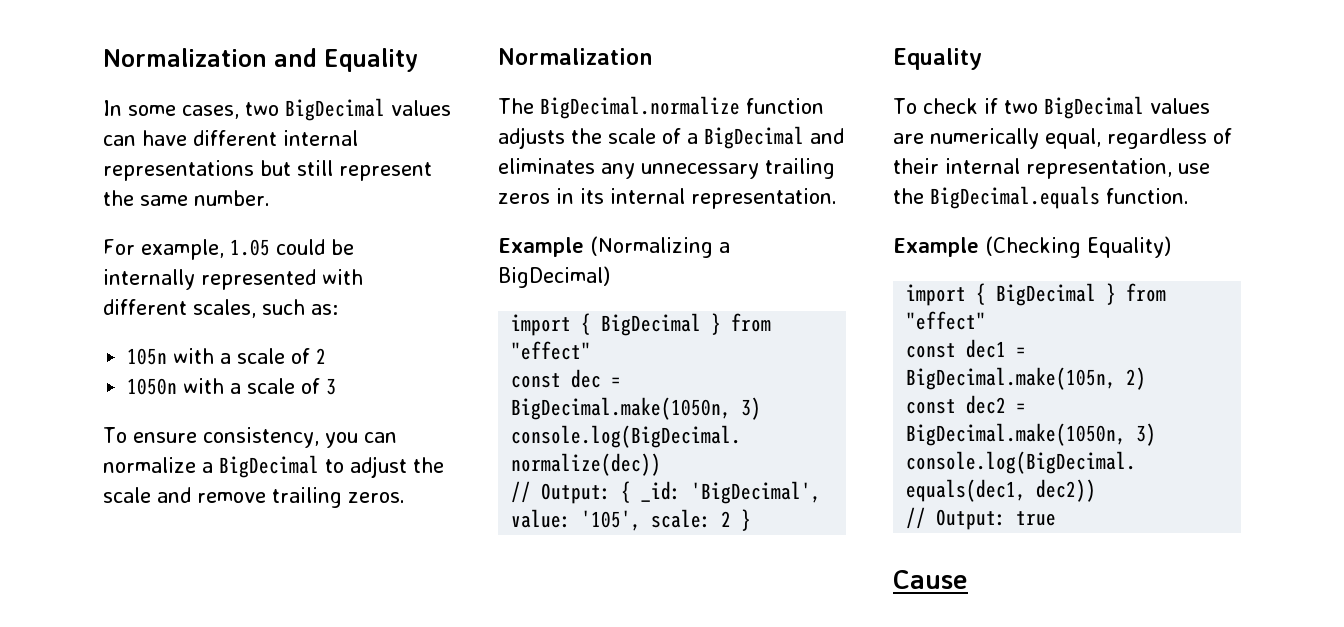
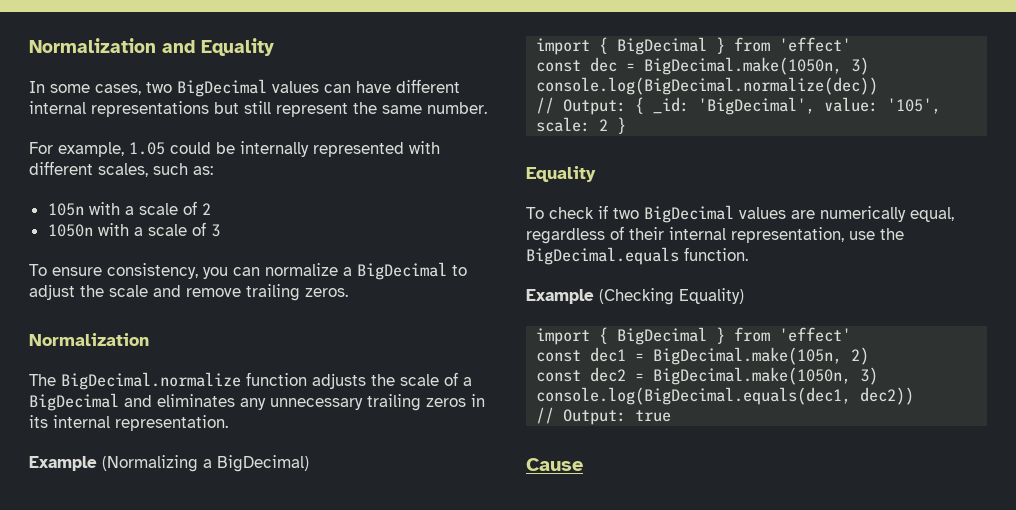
[511,341,592,360] "effect" -> [779,37,852,52] 'effect'
[906,311,987,330] "effect" -> [779,327,852,342] 'effect'

